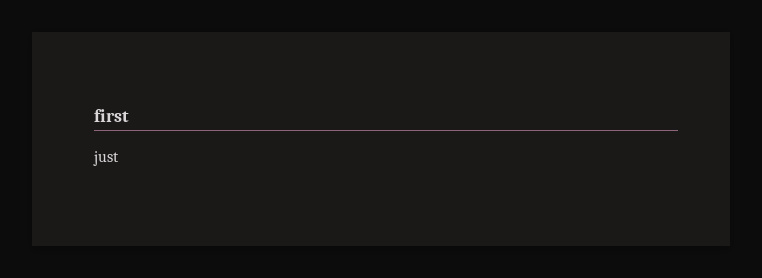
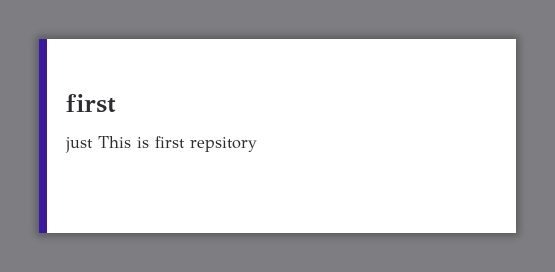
(119, 158) none -> [98,136,257,152] This is first repsitory

